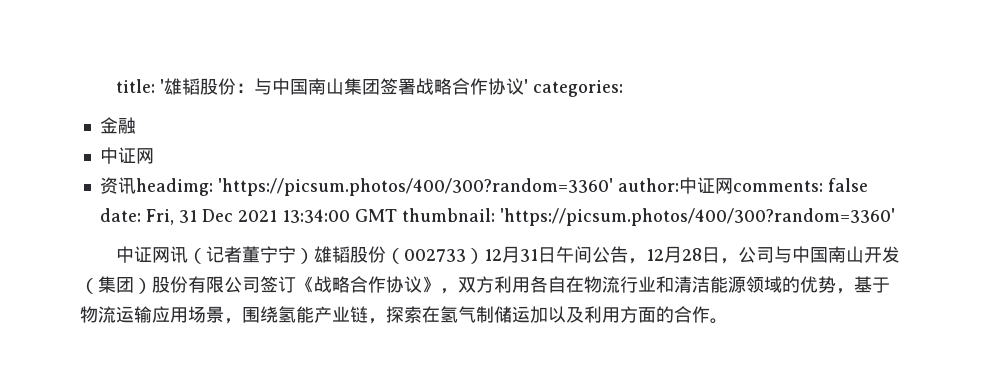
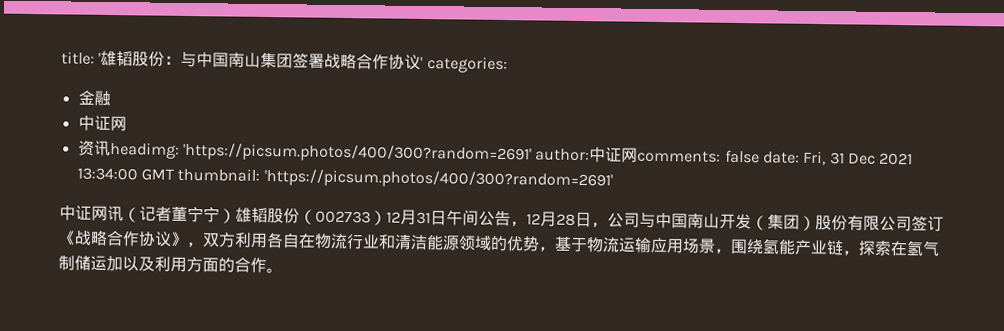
[217,178,613,196] 'https://picsum.photos/400/300?random=3360' -> [182,142,532,164] 'https://picsum.photos/400/300?random=2691'
[499,208,895,226] 'https://picsum.photos/400/300?random=3360' -> [263,168,613,190] 'https://picsum.photos/400/300?random=2691'

